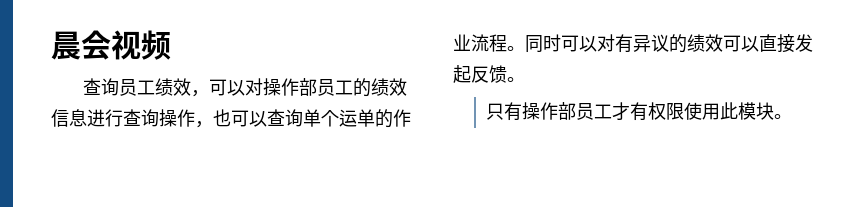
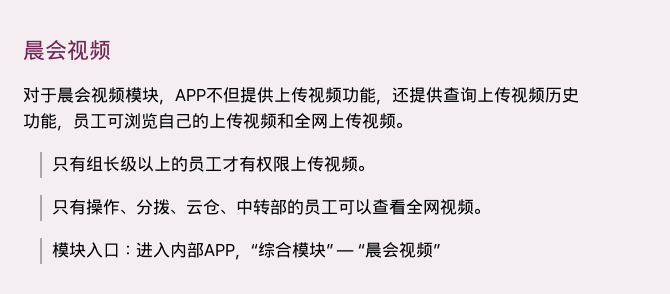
[83,78,408,97] [51,109,411,128] [453,34,813,53] [453,65,525,83] [486,102,793,121] 查询员工绩效，可以对操作部员工的绩效信息进行查询操作，也可以查询单个运单的作业流程。同时可以对有异议的绩效可以直接发起反馈。 // 只有操作部员工才有权限使用此模块。 -> [23,87,579,105] [23,113,412,131] [51,156,374,172] [51,199,490,215] [51,242,440,260] 对于晨会视频模块，APP不但提供上传视频功能，还提供查询上传视频历史功能，员工可浏览自己的上传视频和全网上传视频。 // 只有组长级以上的员工才有权限上传视频。 // 只有操作、分拨、云仓、中转部的员工可以查看全网视频。 // 模块入口：进入内部APP，“综合模块” — “晨会视频”

